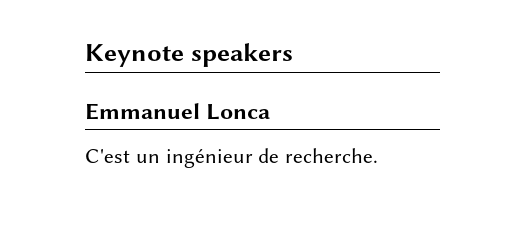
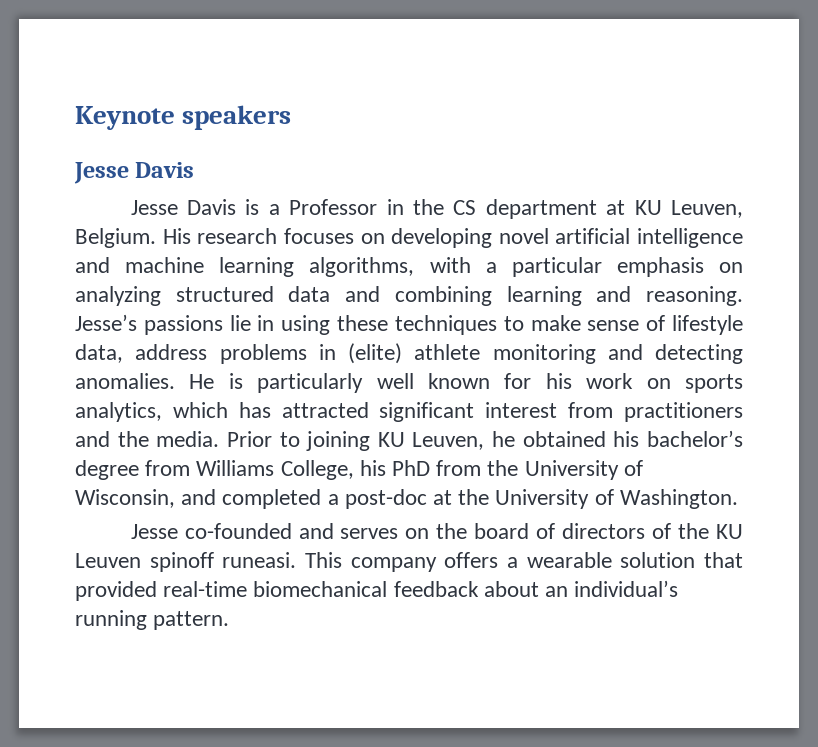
[85,103,271,120] [85,148,379,168] Emmanuel Lonca // C'est un ingénieur de recherche. -> [74,162,195,184] [130,199,743,219] [75,228,743,248] [75,257,743,277] [75,286,743,306] [75,314,744,335] [75,343,743,364] [75,373,743,393] [75,402,743,422] [75,430,743,451] [75,460,643,480] [75,489,738,509] [130,523,743,539] [75,552,743,572] [75,580,679,601] [75,610,230,630] Jesse Davis // Jesse Davis is a Professor in the CS department at KU Leuven, Belgium. His research focuses on developing novel artificial intelligence and machine learning algorithms, with a particular emphasis on analyzing structured data and combining learning and reasoning. Jesse’s passions lie in using these techniques to make sense of lifestyle data, address problems in (elite) athlete monitoring and detecting anomalies. He is particularly well known for his work on sports analytics, which has attracted significant interest from practitioners and the media. Prior to joining KU Leuven, he obtained his bachelor’s degree from Williams College, his PhD from the University of Wisconsin, and completed a post-doc at the University of Washington. // Jesse co-founded and serves on the board of directors of the KU Leuven spinoff runeasi. This company offers a wearable solution that provided real-time biomechanical feedback about an individual’s running pattern.

